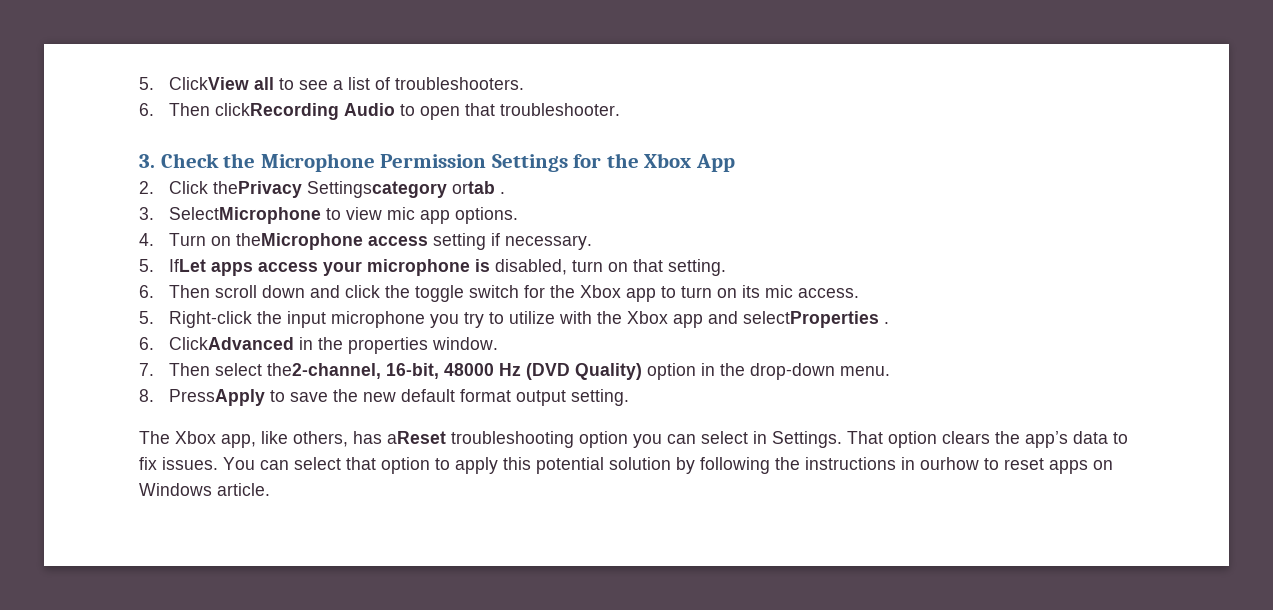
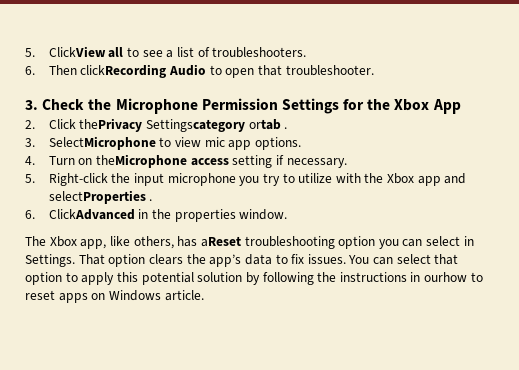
[139,259,726,276] [139,285,859,302] // 5. IfLet apps access your microphone is disabled, turn on that setting. // 6. Then scroll down and click the toggle switch for the Xbox app to turn on its mic access. -> (347, 163) none
[139,363,890,380] [139,389,629,406] // 7. Then select the2-channel, 16-bit, 48000 Hz (DVD Quality) option in the drop-down menu. // 8. PressApply to save the new default format output setting. -> (288, 214) none

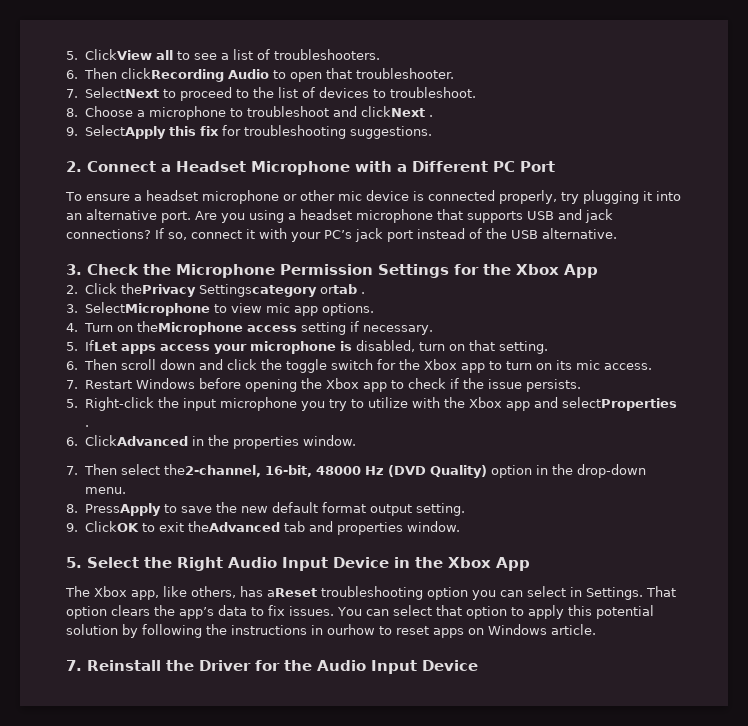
(374, 70) none -> [66,87,476,101] [66,106,433,120] [66,125,432,139] [66,161,555,175] [65,190,681,204] [66,209,613,223] [66,228,617,242] // 7. SelectNext to proceed to the list of devices to troubleshoot. // 8. Choose a microphone to troubleshoot and clickNext . // 9. SelectApply this fix for troubleshooting suggestions. // 2. Connect a Headset Microphone with a Different PC Port // To ensure a headset microphone or other mic device is connected properly, try plugging it into an alternative port. Are you using a headset microphone that supports USB and jack connections? If so, connect it with your PC’s jack port instead of the USB alternative.
(347, 163) none -> [66,340,548,354] [66,359,652,373] [66,378,581,392] // 5. IfLet apps access your microphone is disabled, turn on that setting. // 6. Then scroll down and click the toggle switch for the Xbox app to turn on its mic access. // 7. Restart Windows before opening the Xbox app to check if the issue persists.
(288, 214) none -> [66,464,646,478] [84,487,126,494] [66,502,465,516] [66,521,461,535] [66,557,530,571] // 7. Then select the2-channel, 16-bit, 48000 Hz (DVD Quality) option in the drop-down menu. // 8. PressApply to save the new default format output setting. // 9. ClickOK to exit theAdvanced tab and properties window. // 5. Select the Right Audio Input Device in the Xbox App
(204, 295) none -> [66,660,478,674] // 7. Reinstall the Driver for the Audio Input Device

